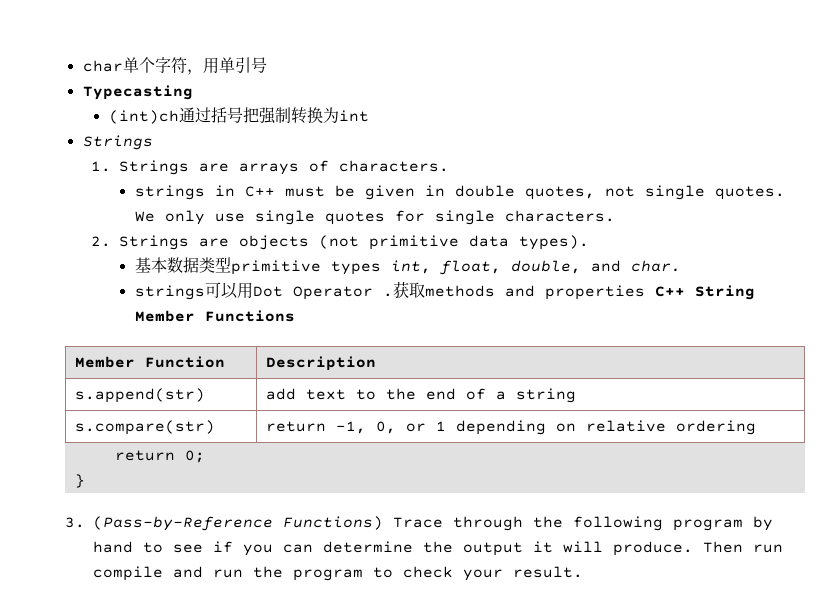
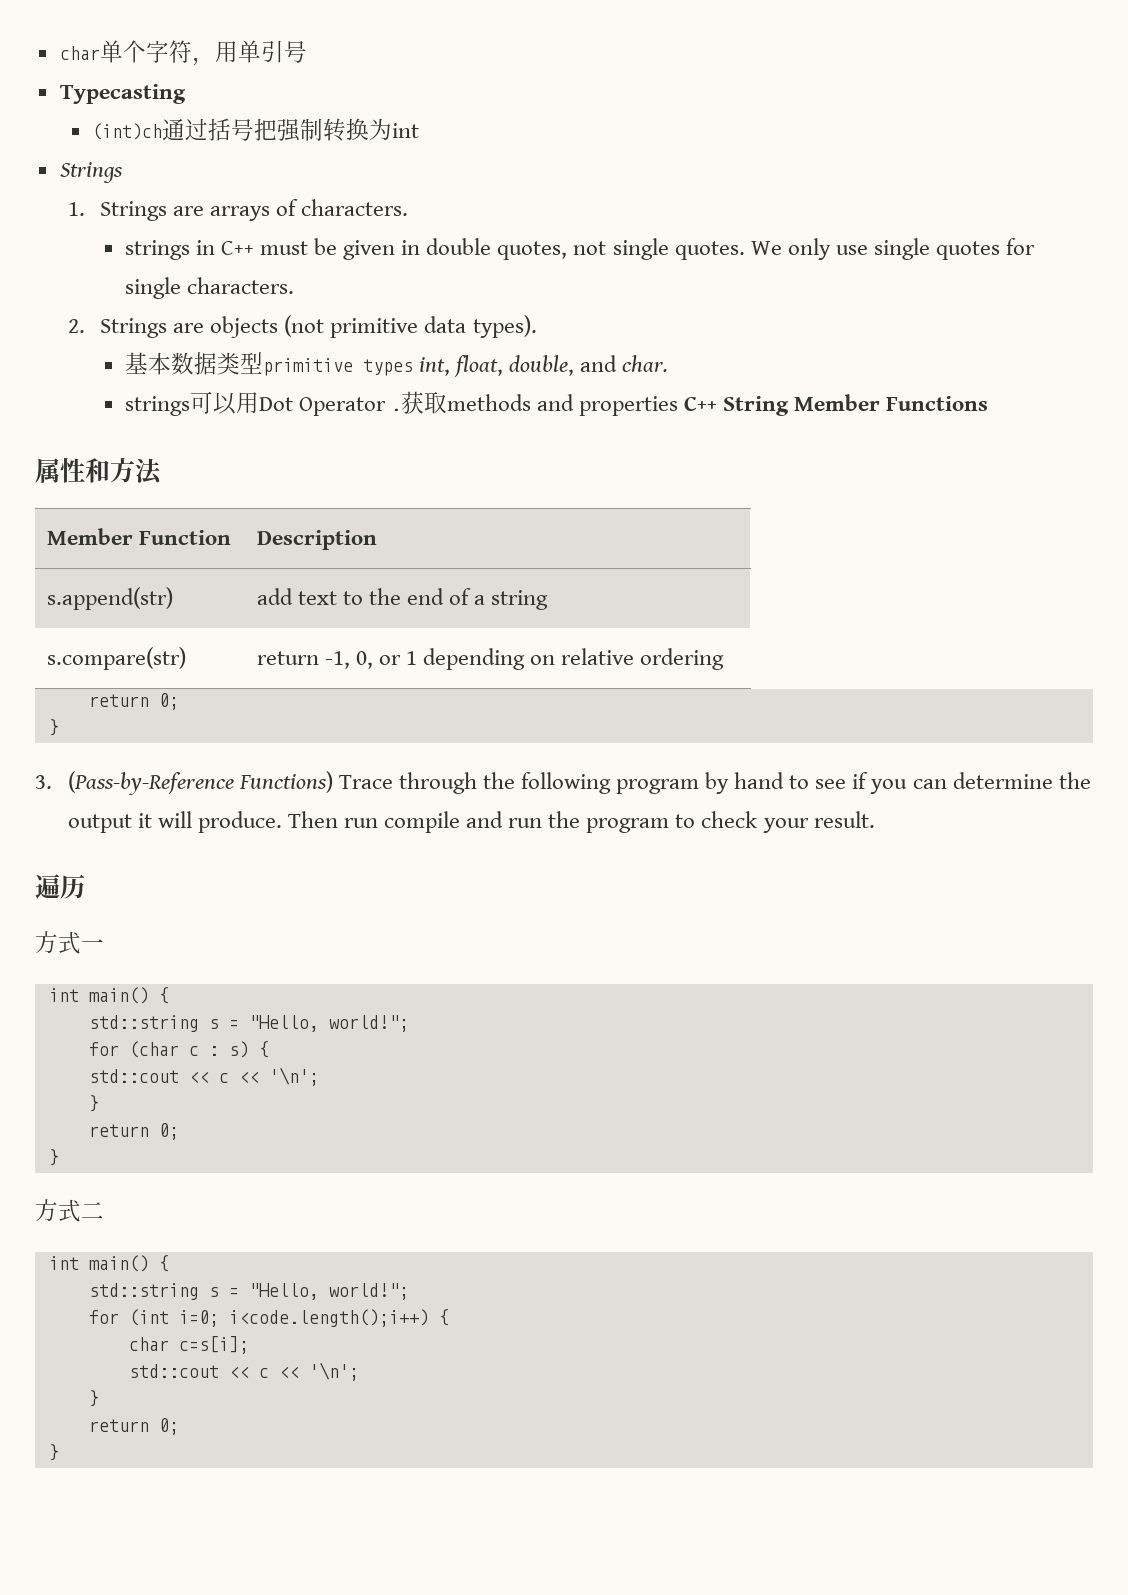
(295, 316) none -> [35,457,162,485] // 属性和方法
(583, 572) none -> [35,874,85,899] [35,931,104,954] [48,987,169,1004] [88,1015,409,1032] [88,1041,269,1058] [88,1067,319,1086] [88,1095,99,1112] [88,1123,179,1140] [48,1149,59,1166] [35,1199,104,1222] [48,1255,169,1272] [88,1283,409,1300] [88,1309,449,1327] [128,1336,249,1354] [128,1362,359,1381] [88,1390,99,1407] [88,1418,179,1435] [48,1444,59,1461] // 遍历 // 方式一 // int main() { // std::string s = "Hello, world!"; // for (char c : s) { // std::cout << c << '\n'; // } // return 0; // } // 方式二 // int main() { // std::string s = "Hello, world!"; // for (int i=0; i<code.length();i++) { // char c=s[i]; // std::cout << c << '\n'; // } // return 0; // }

